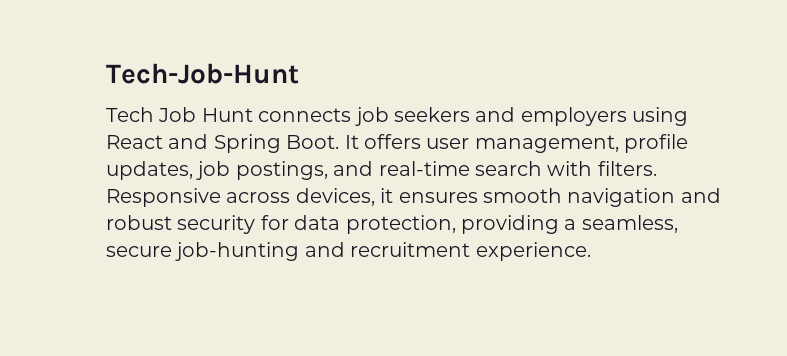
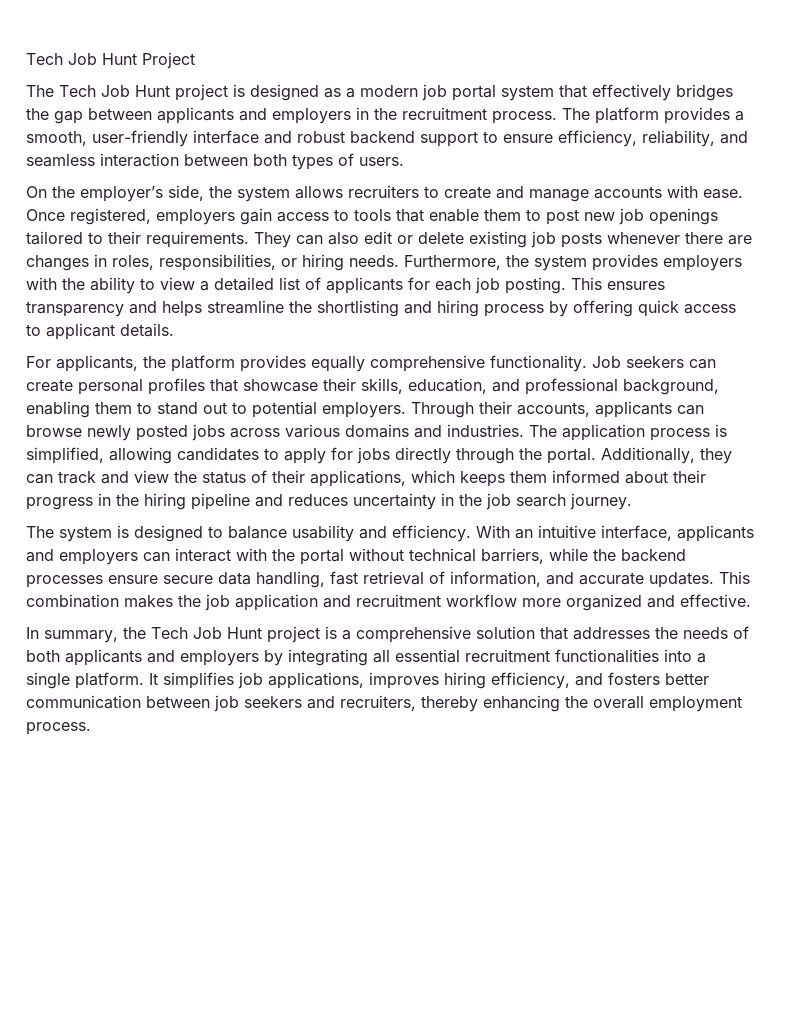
[106,63,299,84] [106,107,689,126] [106,134,689,153] [106,161,657,180] [106,188,721,207] [106,215,678,234] [106,242,591,261] Tech-Job-Hunt // Tech Job Hunt connects job seekers and employers using React and Spring Boot. It offers user management, profile updates, job postings, and real-time search with filters. Responsive across devices, it ensures smooth navigation and robust security for data protection, providing a seamless, secure job-hunting and recruitment experience. -> [26,52,195,69] [26,84,733,101] [26,107,744,124] [26,130,748,147] [26,153,404,170] [26,185,743,202] [26,208,718,225] [26,231,752,248] [26,254,742,271] [26,277,665,294] [26,300,736,317] [26,323,174,340] [26,355,716,372] [26,378,719,395] [26,401,704,418] [26,424,727,441] [26,447,732,464] [26,470,706,487] [26,493,632,510] [26,525,754,542] [26,548,686,565] [26,571,750,588] [26,594,751,611] [26,626,749,643] [26,649,706,666] [26,672,709,689] [26,695,742,712] [26,722,91,735] Tech Job Hunt Project // The Tech Job Hunt project is designed as a modern job portal system that effectively bridges the gap between applicants and employers in the recruitment process. The platform provides a smooth, user-friendly interface and robust backend support to ensure efficiency, reliability, and seamless interaction between both types of users. // On the employer’s side, the system allows recruiters to create and manage accounts with ease. Once registered, employers gain access to tools that enable them to post new job openings tailored to their requirements. They can also edit or delete existing job posts whenever there are changes in roles, responsibilities, or hiring needs. Furthermore, the system provides employers with the ability to view a detailed list of applicants for each job posting. This ensures transparency and helps streamline the shortlisting and hiring process by offering quick access to applicant details. // For applicants, the platform provides equally comprehensive functionality. Job seekers can create personal profiles that showcase their skills, education, and professional background, enabling them to stand out to potential employers. Through their accounts, applicants can browse newly posted jobs across various domains and industries. The application process is simplified, allowing candidates to apply for jobs directly through the portal. Additionally, they can track and view the status of their applications, which keeps them informed about their progress in the hiring pipeline and reduces uncertainty in the job search journey. // The system is designed to balance usability and efficiency. With an intuitive interface, applicants and employers can interact with the portal without technical barriers, while the backend processes ensure secure data handling, fast retrieval of information, and accurate updates. This combination makes the job application and recruitment workflow more organized and effective. // In summary, the Tech Job Hunt project is a comprehensive solution that addresses the needs of both applicants and employers by integrating all essential recruitment functionalities into a single platform. It simplifies job applications, improves hiring efficiency, and fosters better communication between job seekers and recruiters, thereby enhancing the overall employment process.

